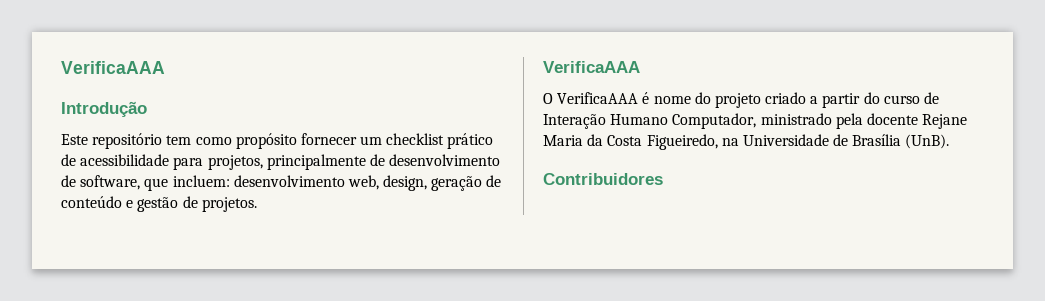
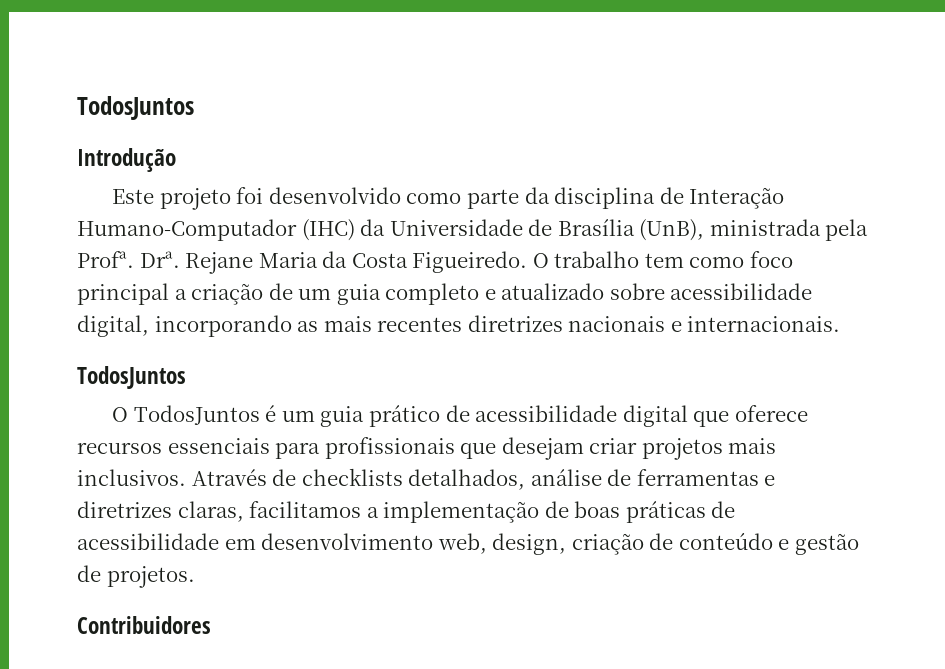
[61,61,165,74] VerificaAAA -> [77,96,194,120] TodosJuntos
[92,133,494,149] [61,154,501,170] [61,175,230,191] repositório tem como propósito fornecer um checklist prático de acessibilidade para projetos, principalmente de desenvolvimento de software, que incluem: -> [159,187,785,210] [77,219,869,241] [77,251,793,274] [77,283,813,305] [77,315,841,337] [77,366,186,389] [112,405,808,427] [77,437,777,460] [77,468,776,490] [77,501,736,523] [77,533,256,550] projeto foi desenvolvido como parte da disciplina de Interação Humano-Computador (IHC) da Universidade de Brasília (UnB), ministrada pela Profª. Drª. Rejane Maria da Costa Figueiredo. O trabalho tem como foco principal a criação de um guia completo e atualizado sobre acessibilidade digital, incorporando as mais recentes diretrizes nacionais e internacionais. // TodosJuntos // O TodosJuntos é um guia prático de acessibilidade digital que oferece recursos essenciais para profissionais que desejam criar projetos mais inclusivos. Através de checklists detalhados, análise de ferramentas e diretrizes claras, facilitamos a implementação de boas práticas de acessibilidade em
[431,176,483,191] geração -> [571,533,644,555] criação
[543,61,640,73] [543,92,940,108] [543,113,968,129] [543,134,950,150] // VerificaAAA // O VerificaAAA é nome do projeto criado a partir do curso de Interação Humano Computador, ministrado pela docente Rejane Maria da Costa Figueiredo, na Universidade de Brasília (UnB). -> (195, 577) none

